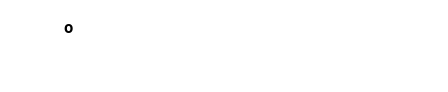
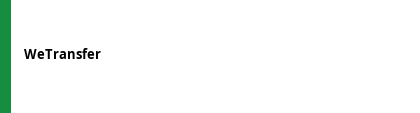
[64,24,73,33] o -> [24,48,101,59] WeTransfer

